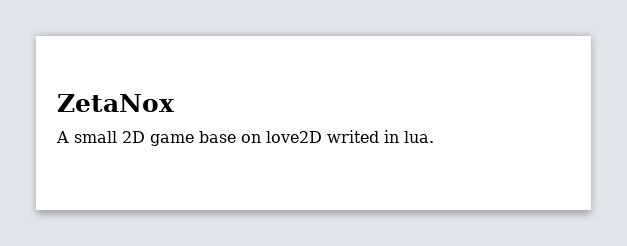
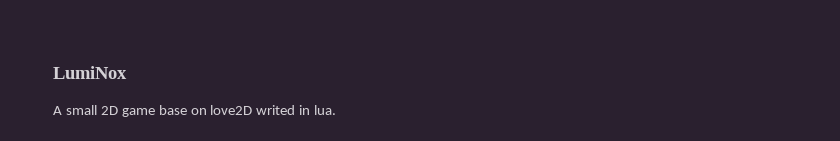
[57,94,175,112] ZetaNox -> [53,66,127,79] LumiNox

